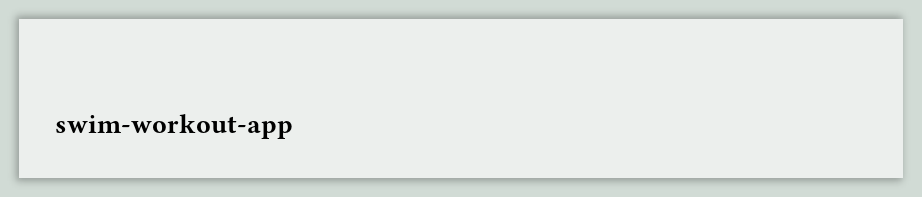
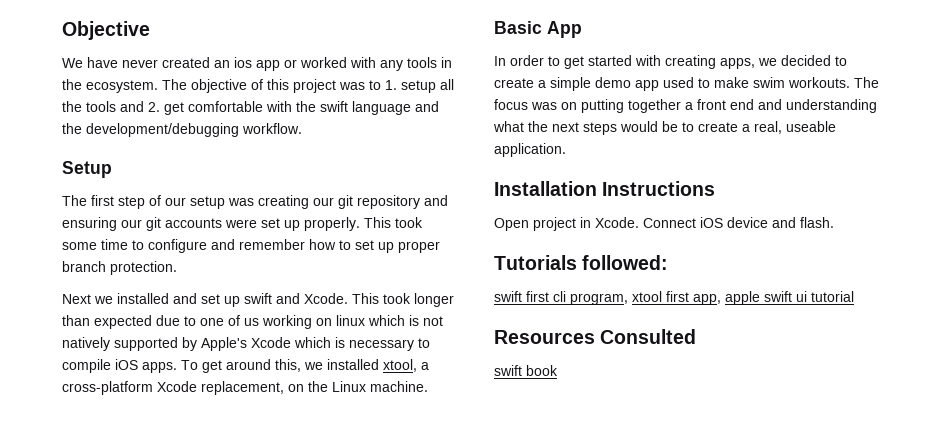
[55,114,293,139] swim-workout-app -> [62,21,150,40] [62,57,452,71] [62,79,454,93] [62,101,439,115] [62,123,302,137] [62,161,112,178] [62,195,448,209] [62,217,423,231] [62,239,440,253] [62,261,177,275] [62,293,454,307] [62,315,443,329] [62,337,430,351] [62,359,429,373] [62,381,428,395] [494,21,582,38] [494,55,847,69] [494,77,879,91] [494,99,877,113] [493,121,836,135] [494,143,566,157] [494,181,716,196] [494,217,834,231] [494,255,669,270] [494,291,854,305] [494,329,697,344] [494,365,558,376] Objective // We have never created an ios app or worked with any tools in the ecosystem. The objective of this project was to 1. setup all the tools and 2. get comfortable with the swift language and the development/debugging workflow. // Setup // The first step of our setup was creating our git repository and ensuring our git accounts were set up properly. This took some time to configure and remember how to set up proper branch protection. // Next we installed and set up swift and Xcode. This took longer than expected due to one of us working on linux which is not natively supported by Apple's Xcode which is necessary to compile iOS apps. To get around this, we installed xtool, a cross-platform Xcode replacement, on the Linux machine. // Basic App // In order to get started with creating apps, we decided to create a simple demo app used to make swim workouts. The focus was on putting together a front end and understanding what the next steps would be to create a real, useable application. // Installation Instructions // Open project in Xcode. Connect iOS device and flash. // Tutorials followed: // swift first cli program, xtool first app, apple swift ui tutorial // Resources Consulted // swift book

